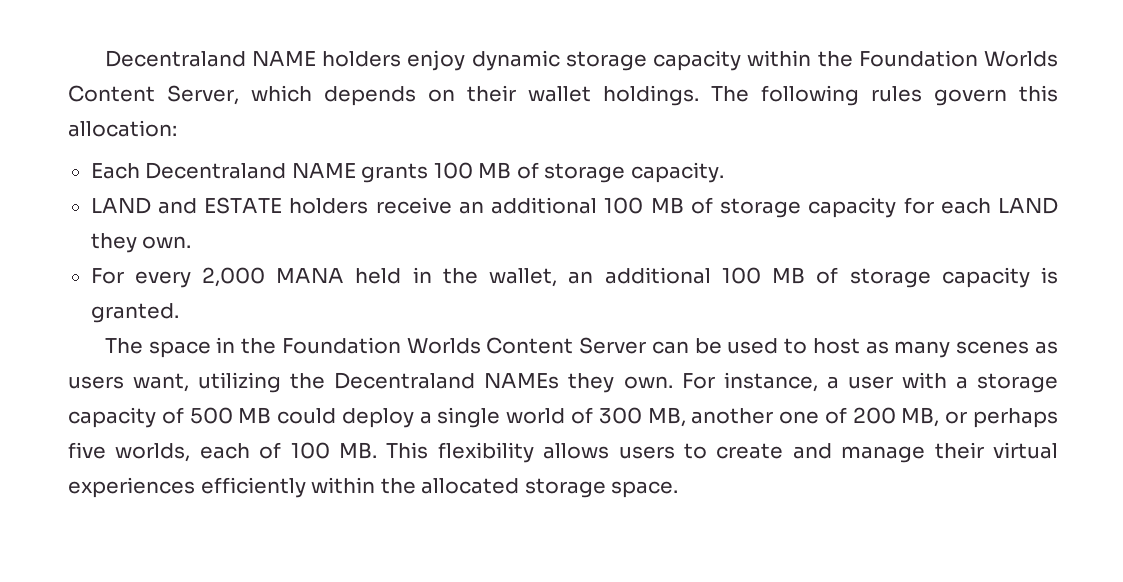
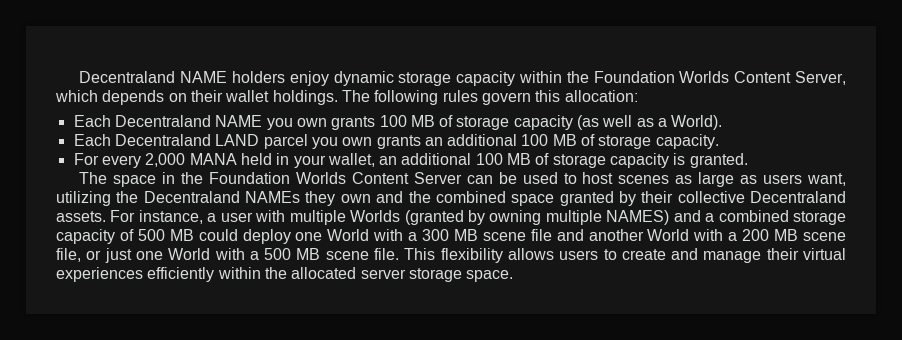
(356, 170) none -> [266,118,327,130] you own
[630,162,724,183] [90,197,1059,218] [90,233,192,253] capacity. // LAND and ESTATE holders receive an additional 100 MB of storage capacity for each LAND they own. -> [513,115,723,130] [73,134,719,149] capacity (as well as a World). // Each Decentraland LAND parcel you own grants an additional 100 MB of storage capacity.
[442,268,478,284] the -> [293,155,326,168] your
[865,341,1030,358] as many scenes -> [618,172,735,187] scenes as large
[623,376,673,389] own. -> [340,191,846,206] [56,211,106,222] own and the combined space granted by their collective Decentraland assets.
[955,376,968,389] a -> [289,210,789,225] multiple Worlds (granted by owning multiple NAMES) and a combined
[419,407,1059,428] [68,442,377,462] a single world of 300 MB, another one of 200 MB, or perhaps five worlds, each of 100 MB. -> [295,229,847,241] [56,248,400,263] one World with a 300 MB scene file and another World with a 200 MB scene file, or just one World with a 500 MB scene file.
(520, 486) none -> [360,269,406,279] server

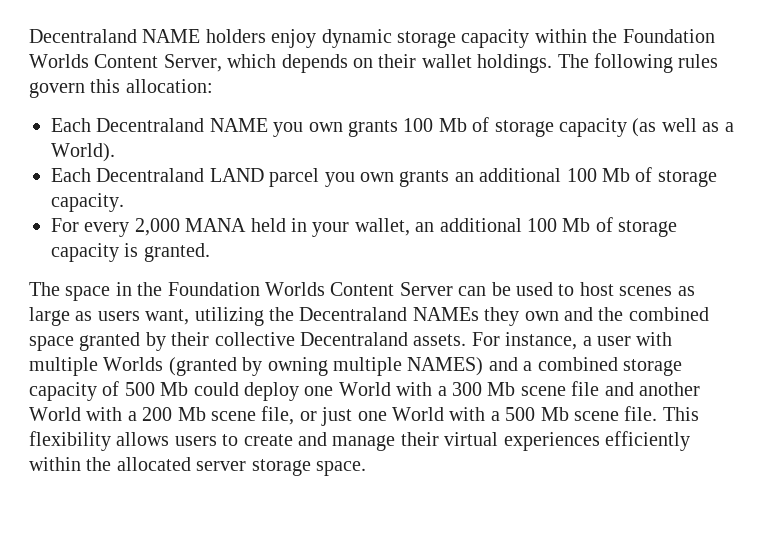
[410,115,435,127] MB -> [438,118,467,132] Mb
[552,134,577,146] MB -> [601,168,630,182] Mb
[507,153,532,165] MB -> [562,218,591,232] Mb
[169,229,194,241] MB -> [160,382,189,396] Mb
[453,229,478,241] MB -> [487,382,516,396] Mb
[774,229,799,241] MB -> [177,407,206,421] Mb
[296,248,321,260] MB -> [540,407,569,421] Mb

